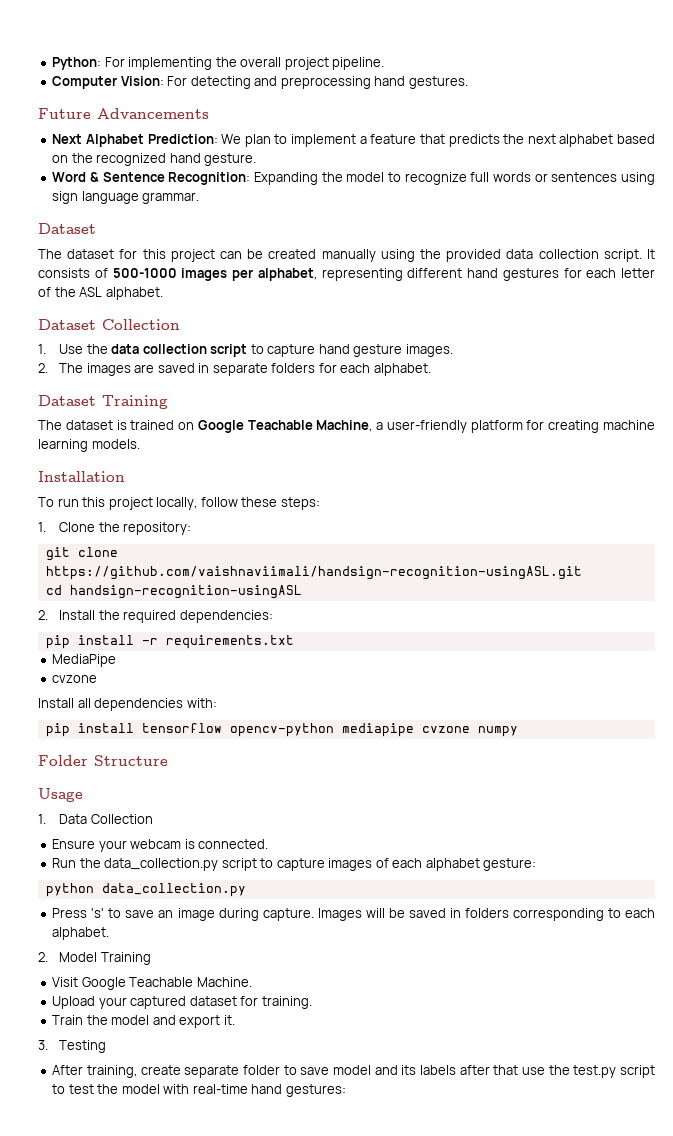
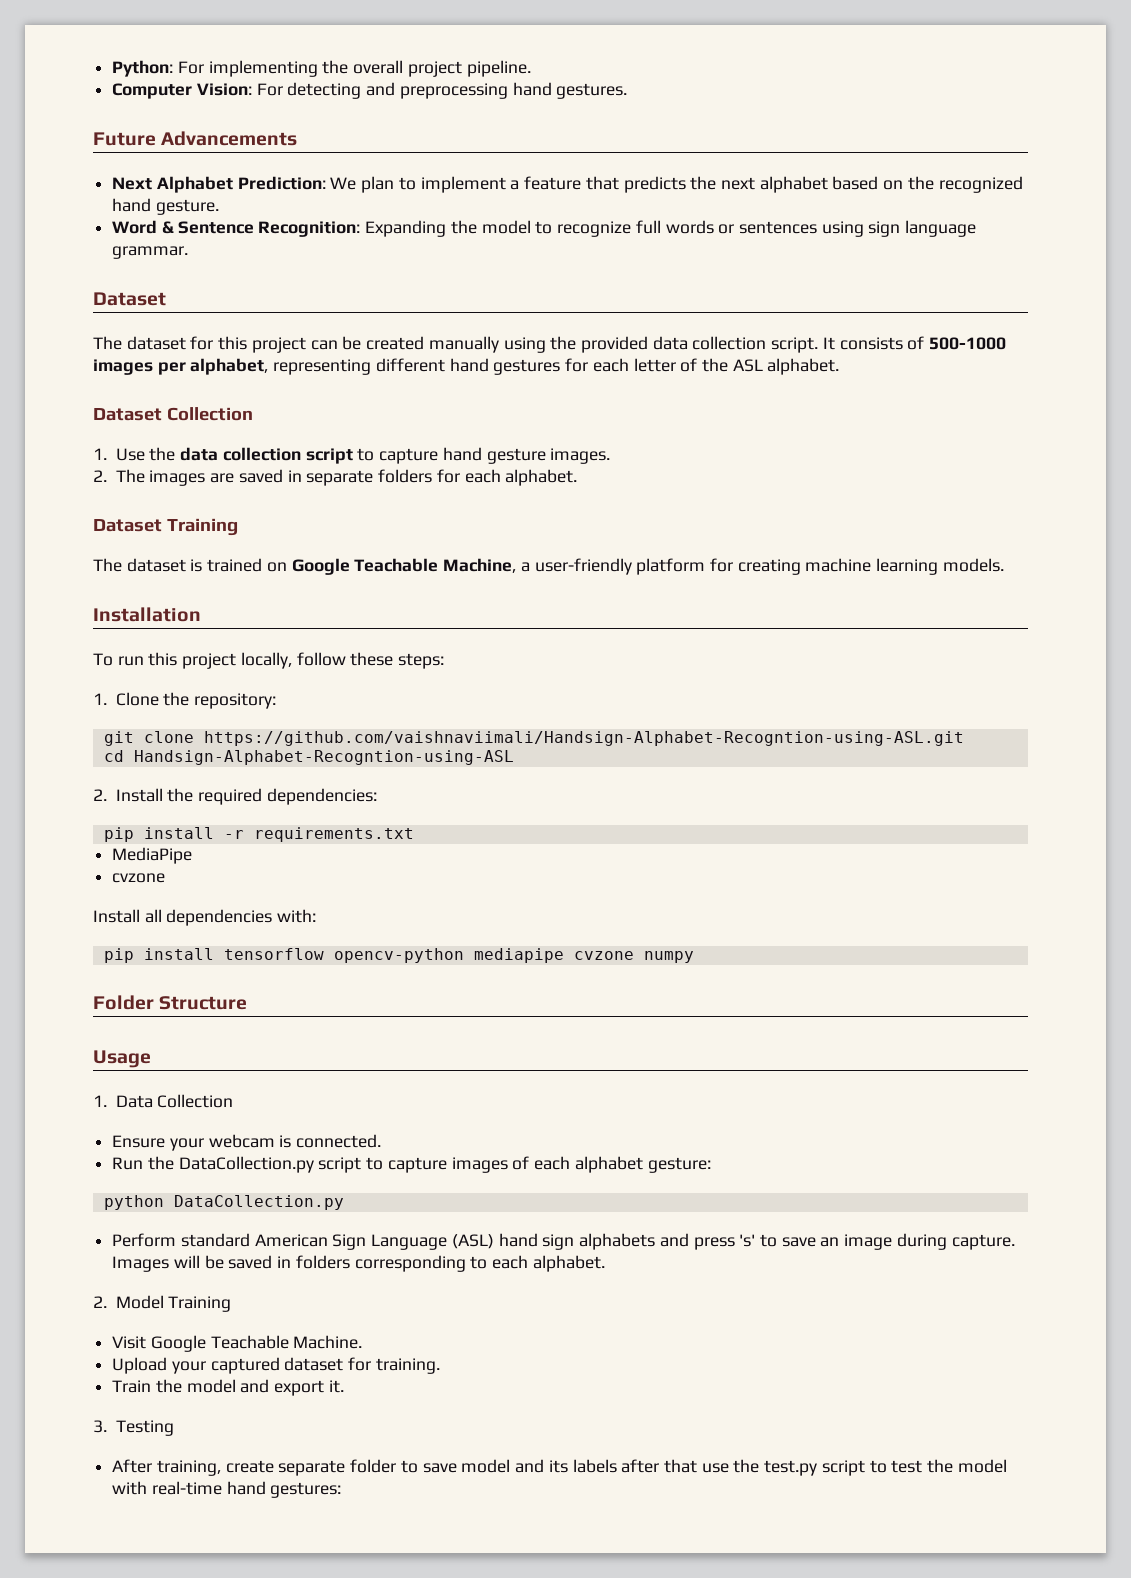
[45,566,582,580] https://github.com/vaishnaviimali/handsign-recognition-usingASL.git -> [203,731,964,746] https://github.com/vaishnaviimali/Handsign-Alphabet-Recogntion-using-ASL.git
[69,585,302,599] handsign-recognition-usingASL -> [133,750,514,765] Handsign-Alphabet-Recogntion-using-ASL
[104,858,219,871] data_collection.py -> [178,1156,314,1173] DataCollection.py
[101,883,246,897] [52,908,88,918] data_collection.py // Press -> [173,1195,344,1210] [112,1233,735,1250] DataCollection.py // Perform standard American Sign Language (ASL) hand sign alphabets and press

